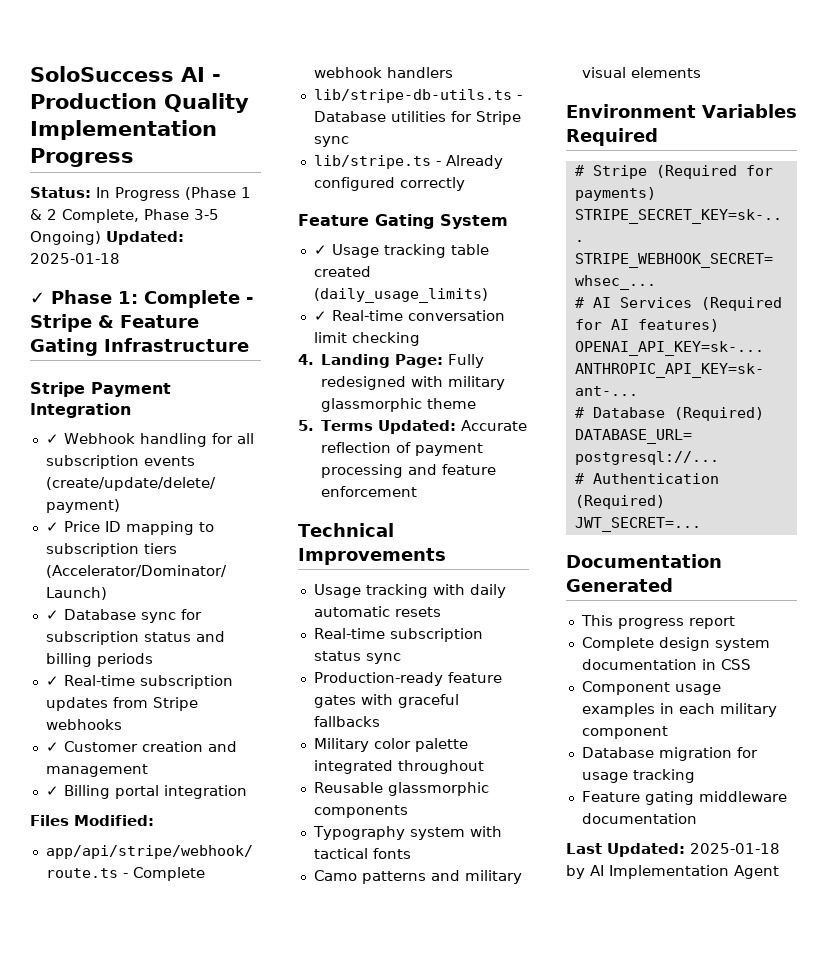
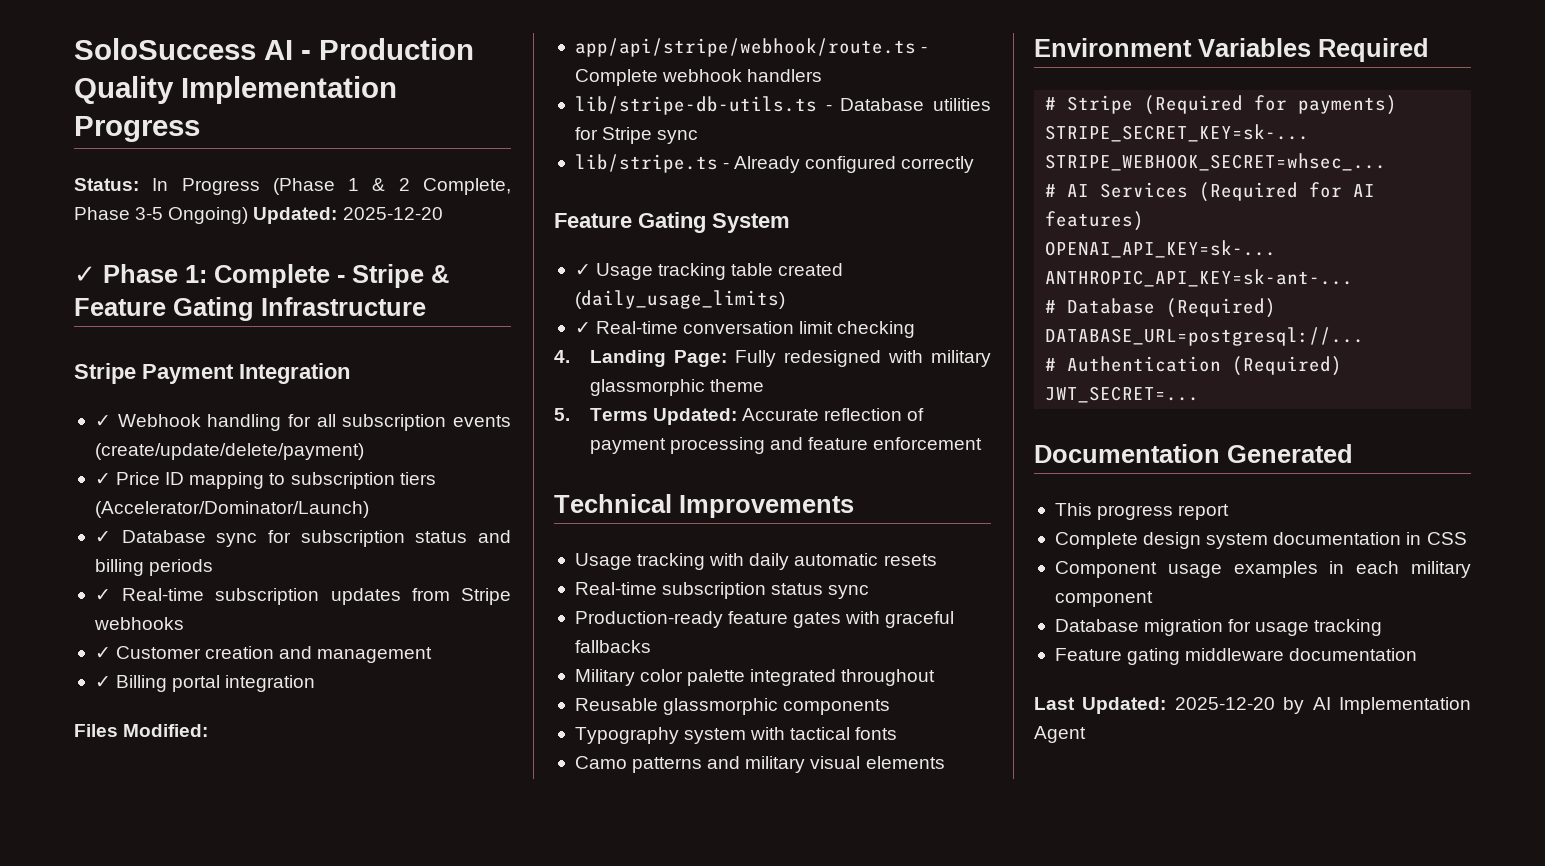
[30,253,120,264] 2025-01-18 -> [342,207,443,220] 2025-12-20
[690,843,780,854] 2025-01-18 -> [1174,697,1275,710] 2025-12-20

